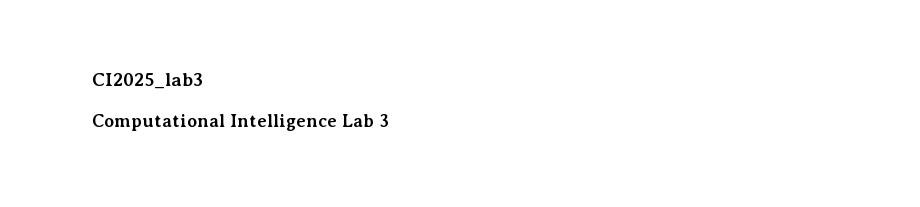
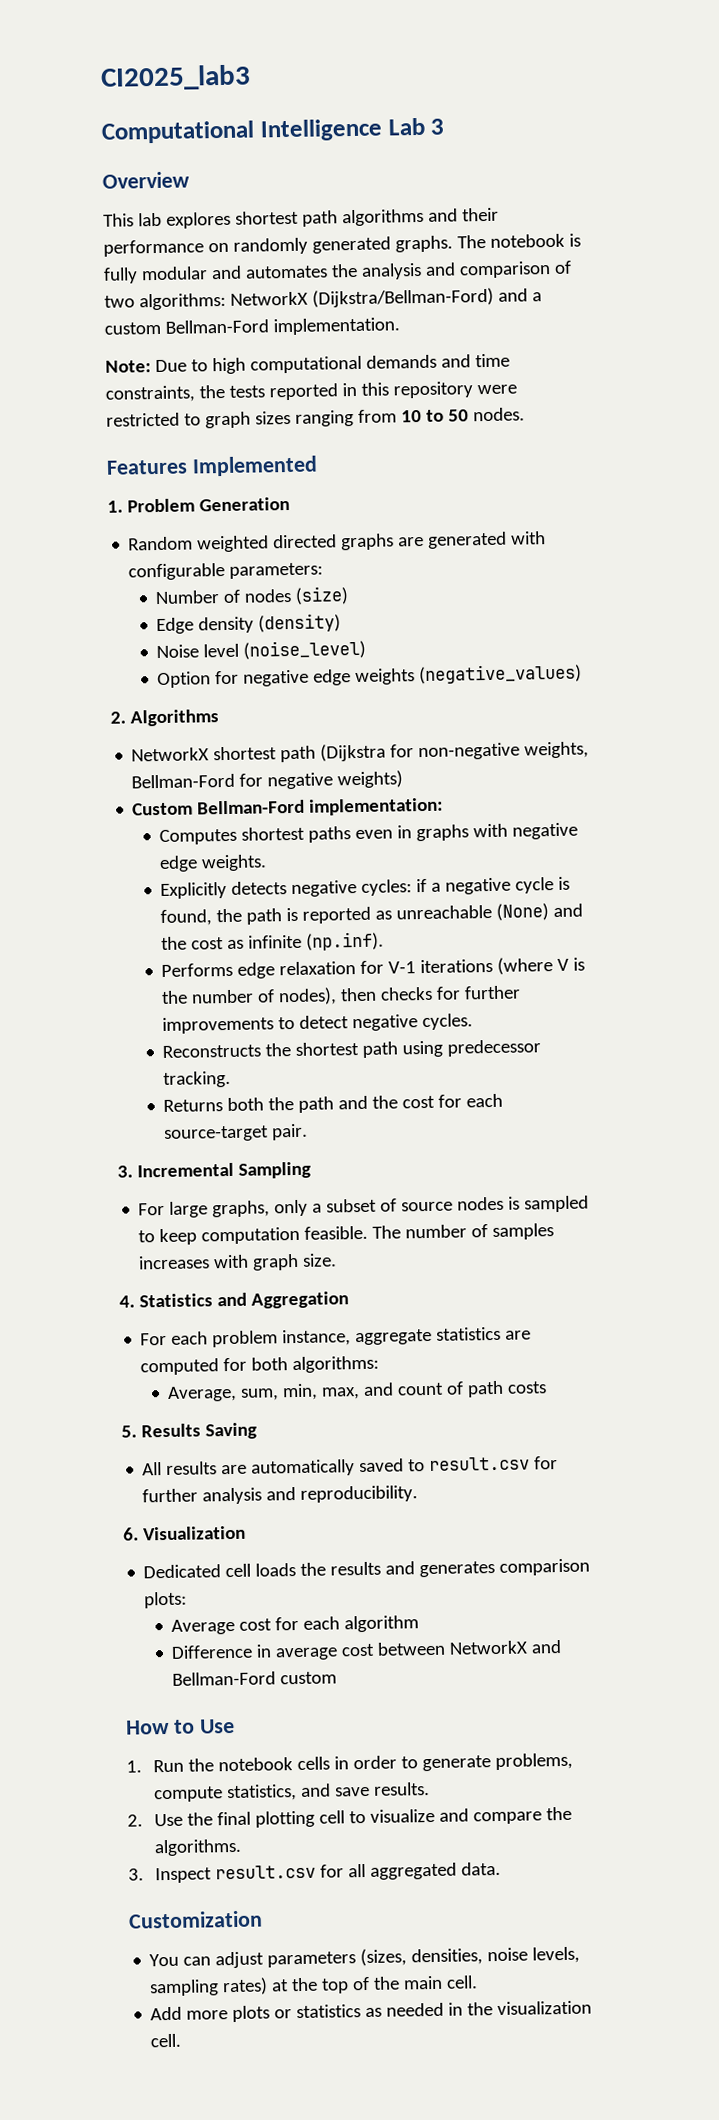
(389, 120) none -> [102,171,190,189] [103,207,499,229] [103,233,581,257] [103,260,572,284] [104,287,542,311] [104,317,400,336] [105,353,510,375] [105,381,517,403] [106,407,525,429] [106,455,318,477] [107,496,290,513] [128,531,547,553] [128,562,324,581] [155,586,350,605] [156,613,342,635] [156,639,367,660] [157,663,583,689] [110,709,219,727] [131,741,590,763] [131,770,404,790] [132,797,444,816] [159,822,579,846] [159,854,268,873] [160,876,571,900] [160,903,584,926] [161,931,385,951] [161,957,586,979] [161,985,522,1006] [162,1013,474,1034] [162,1039,542,1058] [163,1070,232,1088] [163,1093,504,1113] [163,1123,309,1142] [117,1161,311,1179] [138,1195,590,1218] [138,1223,555,1246] [138,1253,338,1271] [119,1291,349,1309] [140,1326,532,1348] [140,1355,380,1376] [167,1380,548,1402] [121,1422,257,1440] [142,1456,559,1477] [142,1485,419,1505] [123,1525,246,1541] [143,1558,591,1579] [144,1591,188,1609] [171,1615,420,1635] [171,1639,563,1661] [172,1671,338,1686] [126,1718,235,1735] [126,1752,573,1773] [153,1782,430,1803] [127,1806,572,1828] [153,1838,242,1857] [128,1861,501,1884] [128,1910,263,1929] [149,1946,581,1969] [149,1975,479,1997] [150,2000,593,2023] [150,2033,182,2048] // Overview // This lab explores shortest path algorithms and their performance on randomly generated graphs. The notebook is fully modular and automates the analysis and comparison of two algorithms: NetworkX (Dijkstra/Bellman-Ford) and a custom Bellman-Ford implementation. // Note: Due to high computational demands and time constraints, the tests reported in this repository were restricted to graph sizes ranging from 10 to 50 nodes. // Features Implemented // 1. Problem Generation // Random weighted directed graphs are generated with configurable parameters: // Number of nodes (size) // Edge density (density) // Noise level (noise_level) // Option for negative edge weights (negative_values) // 2. Algorithms // NetworkX shortest path (Dijkstra for non-negative weights, Bellman-Ford for negative weights) // Custom Bellman-Ford implementation: // Computes shortest paths even in graphs with negative edge weights. // Explicitly detects negative cycles: if a negative cycle is found, the path is reported as unreachable (None) and the cost as infinite (np.inf). // Performs edge relaxation for V-1 iterations (where V is the number of nodes), then checks for further improvements to detect negative cycles. // Reconstructs the shortest path using predecessor tracking. // Returns both the path and the cost for each source-target pair. // 3. Incremental Sampling // For large graphs, only a subset of source nodes is sampled to keep computation feasible. The number of samples increases with graph size. // 4. Statistics and Aggregation // For each problem instance, aggregate statistics are computed for both algorithms: // Average, sum, min, max, and count of path costs // 5. Results Saving // All results are automatically saved to result.csv for further analysis and reproducibility. // 6. Visualization // Dedicated cell loads the results and generates comparison plots: // Average cost for each algorithm // Difference in average cost between NetworkX and Bellman-Ford custom // How to Use // 1. Run the notebook cells in order to generate problems, compute statistics, and save results. // 2. Use the final plotting cell to visualize and compare the algorithms. // 3. Inspect result.csv for all aggregated data. // Customization // You can adjust parameters (sizes, densities, noise levels, sampling rates) at the top of the main cell. // Add more plots or statistics as needed in the visualization cell.

